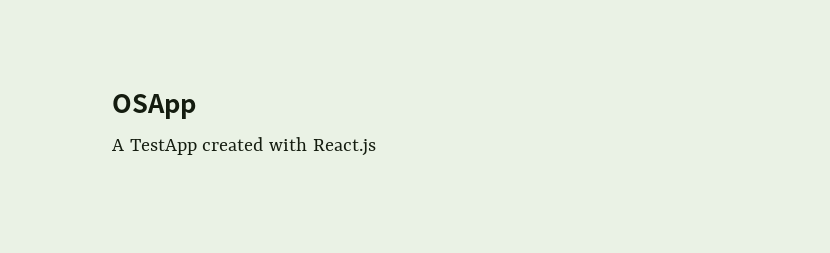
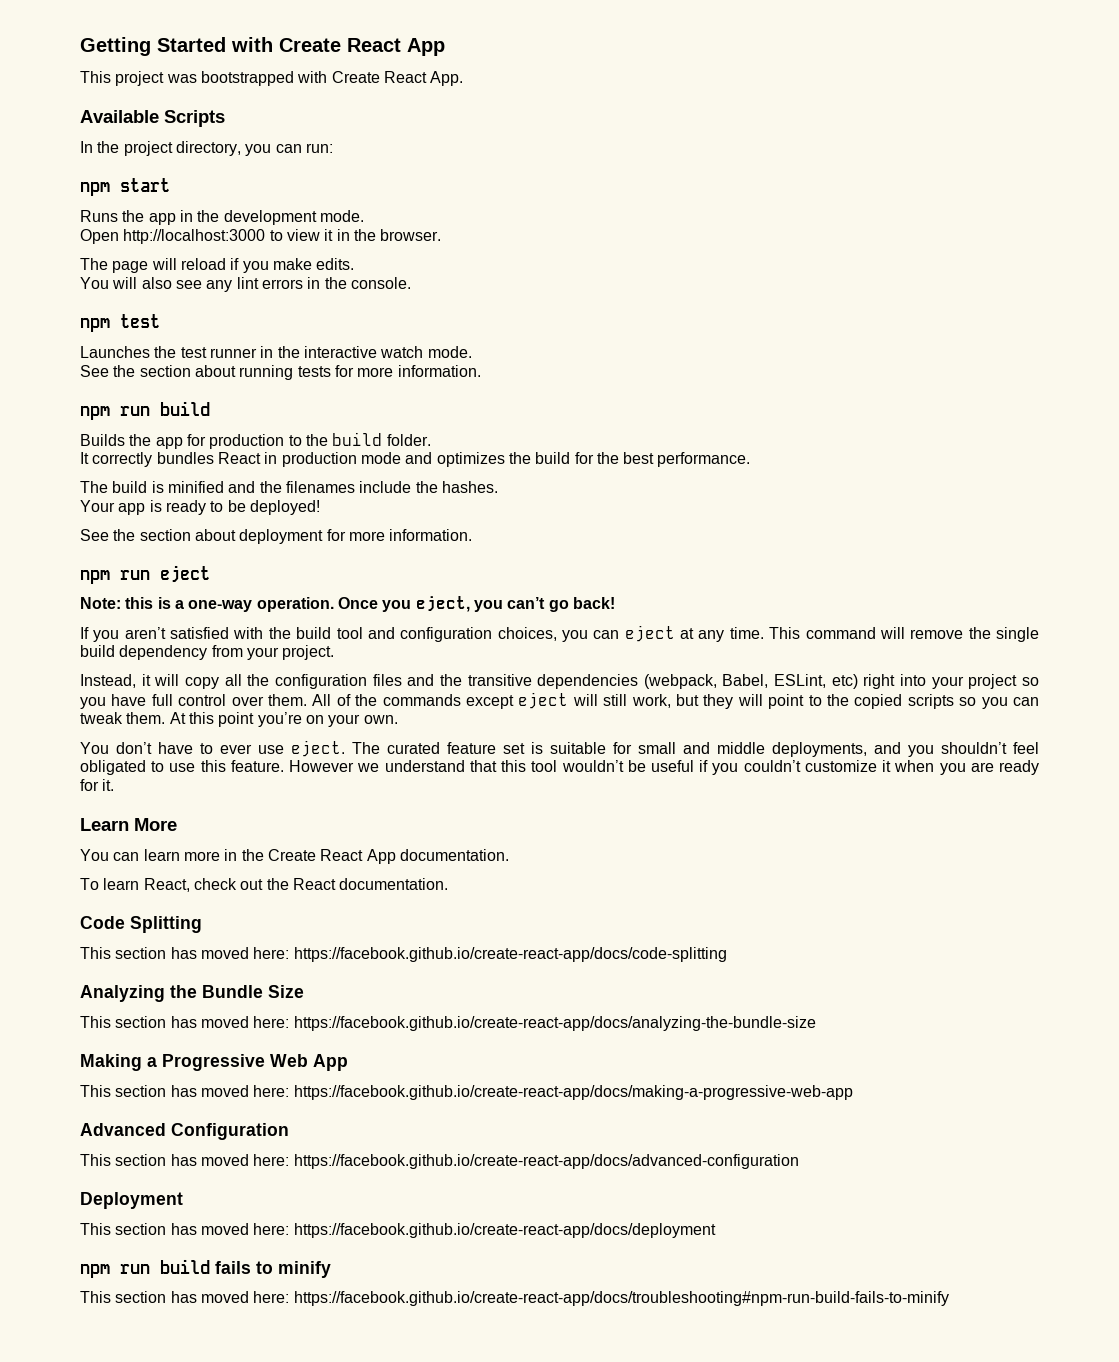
[112,94,196,119] [112,137,376,156] OSApp // A TestApp created with React.js -> [80,37,445,56] [80,71,464,86] [80,110,225,127] [80,141,333,156] [80,178,170,196] [80,210,364,225] [80,229,442,244] [80,258,355,273] [80,277,411,292] [80,314,160,332] [80,346,472,358] [80,365,481,380] [80,401,210,420] [80,432,431,449] [80,452,751,467] [80,481,498,493] [80,500,320,515] [80,529,473,544] [80,565,210,584] [80,596,615,612] [80,625,1039,642] [80,645,335,660] [80,674,1039,689] [80,692,1039,709] [80,712,398,727] [80,740,1039,757] [80,760,1040,775] [80,779,115,791] [80,818,177,831] [80,849,509,864] [80,878,449,892] [80,916,202,933] [80,947,727,962] [80,985,304,1002] [80,1016,816,1031] [80,1054,348,1071] [80,1085,853,1100] [80,1123,289,1140] [80,1154,799,1169] [80,1192,183,1209] [80,1223,716,1238] [80,1259,331,1278] [80,1291,949,1306] Getting Started with Create React App // This project was bootstrapped with Create React App. // Available Scripts // In the project directory, you can run: // npm start // Runs the app in the development mode. // Open http://localhost:3000 to view it in the browser. // The page will reload if you make edits. // You will also see any lint errors in the console. // npm test // Launches the test runner in the interactive watch mode. // See the section about running tests for more information. // npm run build // Builds the app for production to the build folder. // It correctly bundles React in production mode and optimizes the build for the best performance. // The build is minified and the filenames include the hashes. // Your app is ready to be deployed! // See the section about deployment for more information. // npm run eject // Note: this is a one-way operation. Once you eject, you can’t go back! // If you aren’t satisfied with the build tool and configuration choices, you can eject at any time. This command will remove the single build dependency from your project. // Instead, it will copy all the configuration files and the transitive dependencies (webpack, Babel, ESLint, etc) right into your project so you have full control over them. All of the commands except eject will still work, but they will point to the copied scripts so you can tweak them. At this point you’re on your own. // You don’t have to ever use eject. The curated feature set is suitable for small and middle deployments, and you shouldn’t feel obligated to use this feature. However we understand that this tool wouldn’t be useful if you couldn’t customize it when you are ready for it. // Learn More // You can learn more in the Create React App documentation. // To learn React, check out the React documentation. // Code Splitting // This section has moved here: https://facebook.github.io/create-react-app/docs/code-splitting // Analyzing the Bundle Size // This section has moved here: https://facebook.github.io/create-react-app/docs/analyzing-the-bundle-size // Making a Progressive Web App // This section has moved here: https://facebook.github.io/create-react-app/docs/making-a-progressive-web-app // Advanced Configuration // This section has moved here: https://facebook.github.io/create-react-app/docs/advanced-configuration // Deployment // This section has moved here: https://facebook.github.io/create-react-app/docs/deployment // npm run build fails to minify // This section has moved here: https://facebook.github.io/create-react-app/docs/troubleshooting#npm-run-build-fails-to-minify

